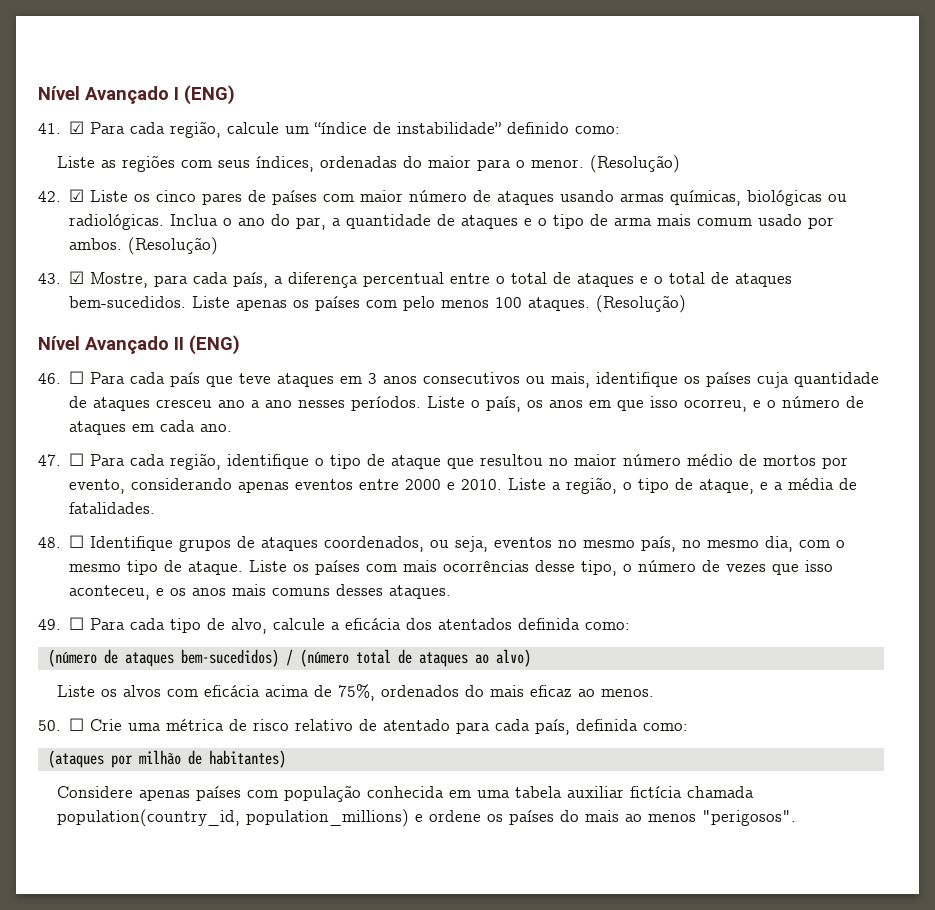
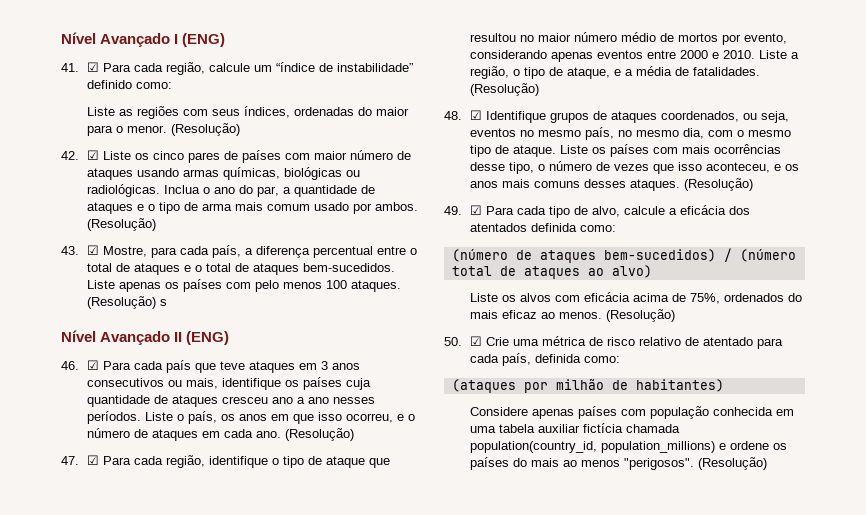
(687, 304) none -> [159,299,167,306] s
[69,371,85,384] ☐ -> [86,360,99,370] ☑
(233, 428) none -> [284,428,354,441] (Resolução)
[69,453,85,466] ☐ -> [86,455,99,465] ☑
(156, 508) none -> [469,83,539,96] (Resolução)
[69,535,85,548] ☐ -> [469,110,482,120] ☑
(452, 592) none -> [683,178,753,191] (Resolução)
[69,617,85,630] ☐ -> [469,205,482,215] ☑
(654, 693) none -> [605,309,675,322] (Resolução)
[69,718,85,731] ☐ -> [469,336,482,346] ☑
(796, 818) none -> [697,457,767,470] (Resolução)

